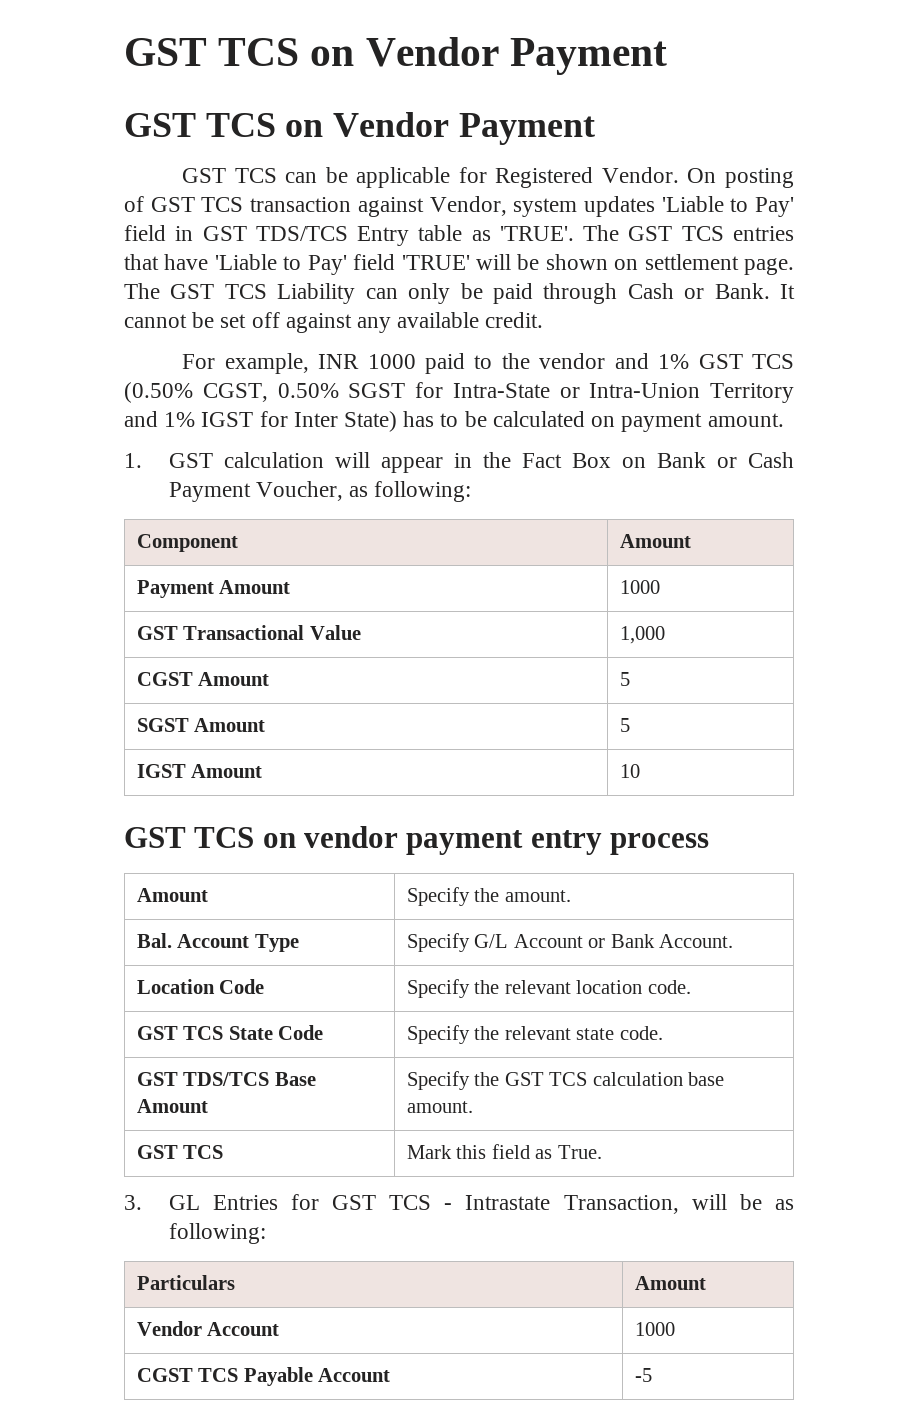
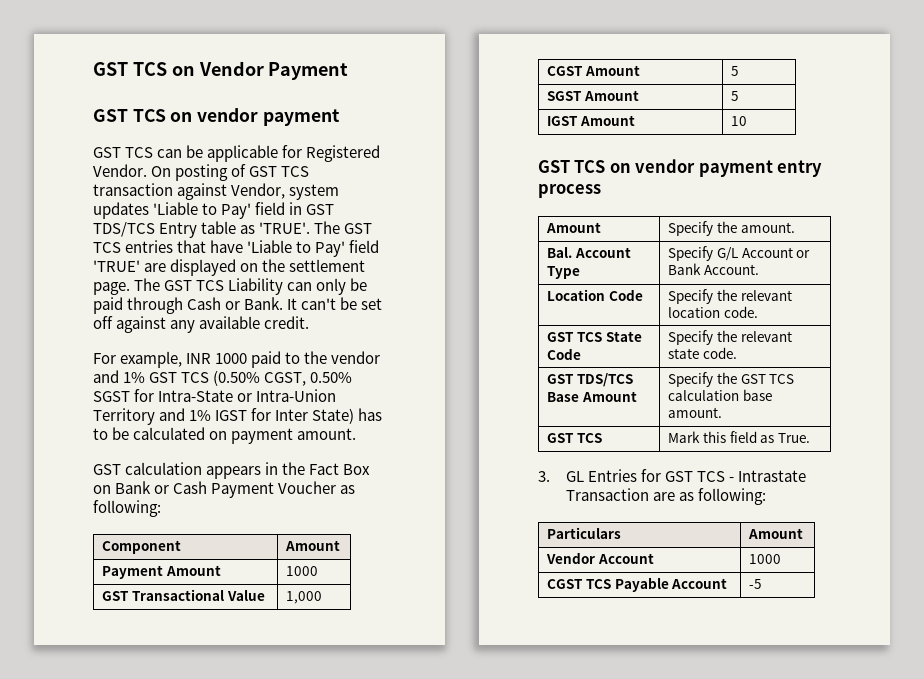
[333,112,595,145] Vendor Payment -> [197,108,340,126] vendor payment
[475,254,639,270] will be shown on -> [144,259,286,276] are displayed on the
[124,314,187,328] cannot -> [301,298,337,310] can't
[124,453,142,468] 1. -> (357, 434) none
[334,452,443,473] will appear -> [206,466,262,479] appears
[255,481,343,501] Voucher, -> [278,481,337,494] Voucher
[563,1194,762,1214] Transaction, will be -> [566,488,676,501] Transaction are

